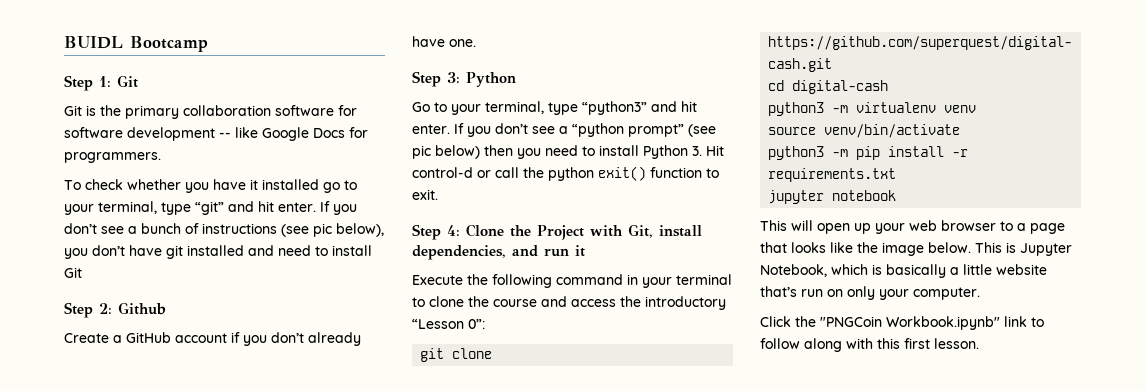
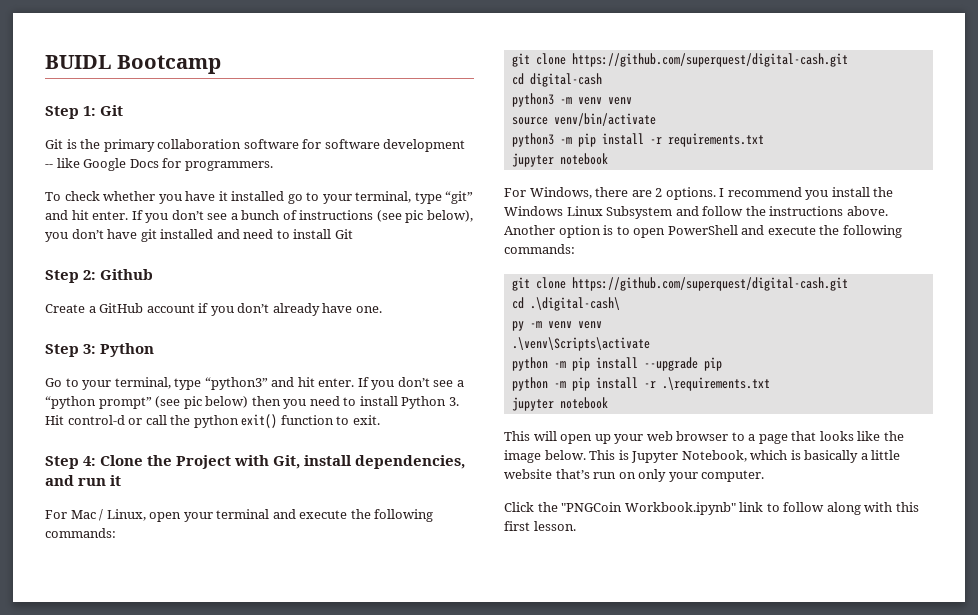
[412,274,732,288] [412,296,726,310] [412,319,485,329] Execute the following command in your terminal to clone the course and access the introductory “Lesson 0”: -> [45,509,434,522] [45,528,116,538] For Mac / Linux, open your terminal and execute the following commands:
[856,102,937,113] virtualenv -> [577,97,602,105] venv
(897, 195) none -> [504,187,894,200] [504,206,888,219] [504,225,902,238] [504,244,575,254] [511,277,848,291] [511,297,620,311] [511,321,602,331] [511,337,650,351] [511,357,722,371] [511,377,770,391] [511,397,608,411] // For Windows, there are 2 options. I recommend you install the Windows Linux Subsystem and follow the instructions above. Another option is to open PowerShell and execute the following commands: // git clone https://github.com/superquest/digital-cash.git // cd .\digital-cash\ // py -m venv venv // .\venv\Scripts\activate // python -m pip install --upgrade pip // python -m pip install -r .\requirements.txt // jupyter notebook

